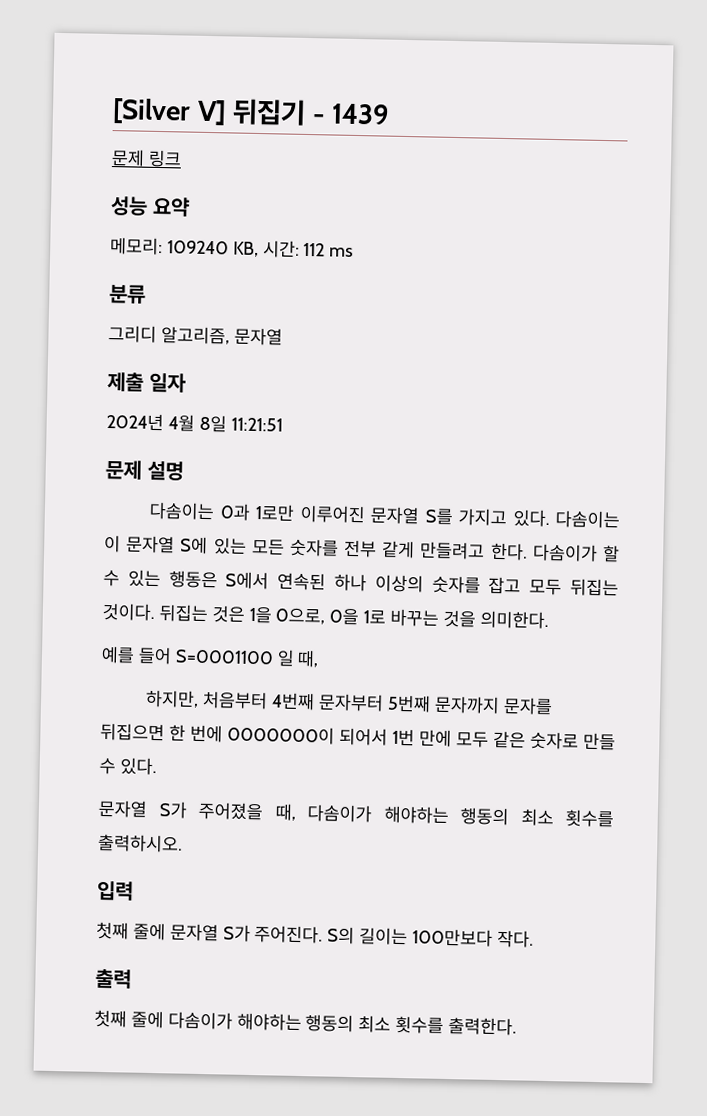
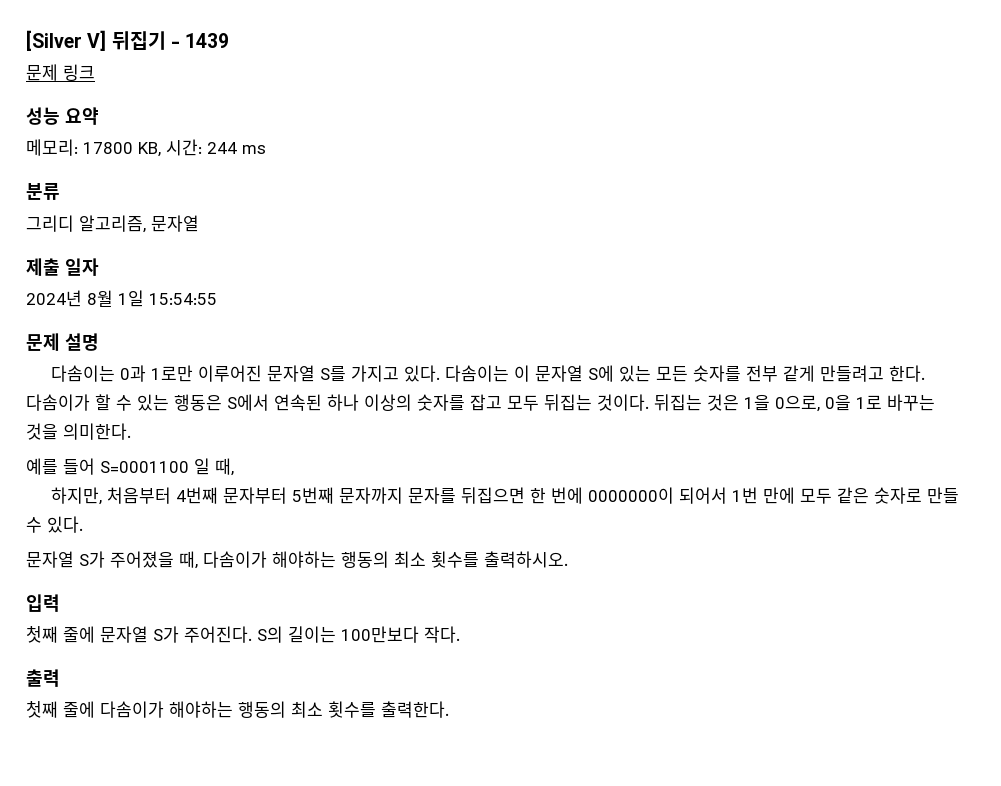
[166,240,229,255] 109240 -> [83,142,133,154] 17800
[303,242,326,257] 112 -> [207,142,237,154] 244
[167,414,283,433] 4월 8일 11:21:51 -> [87,290,217,307] 8월 1일 15:54:55

